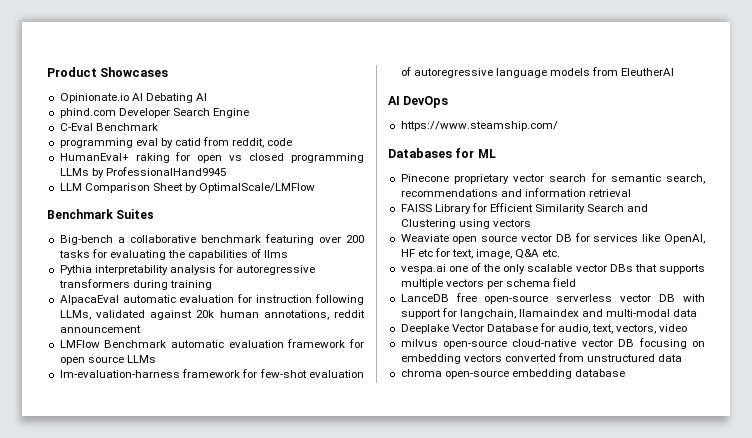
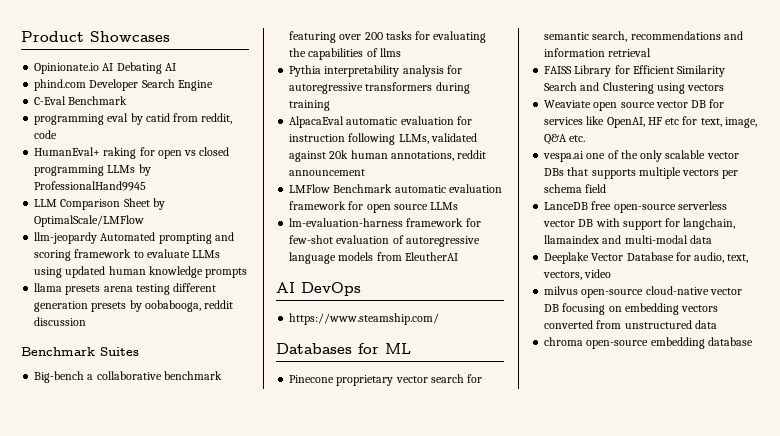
(316, 188) none -> [34,232,234,244] [34,249,221,261] [34,266,248,278] [34,283,217,295] [34,300,234,312] [34,317,87,326] // llm-jeopardy Automated prompting and scoring framework to evaluate LLMs using updated human knowledge prompts // llama presets arena testing different generation presets by oobabooga, reddit discussion

